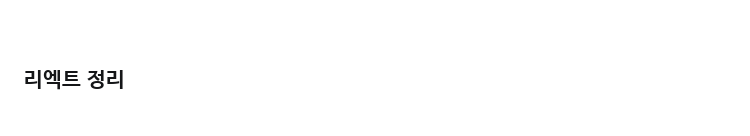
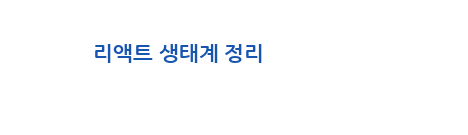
[24,70,81,90] 리엑트 -> [93,44,219,63] 리액트 생태계

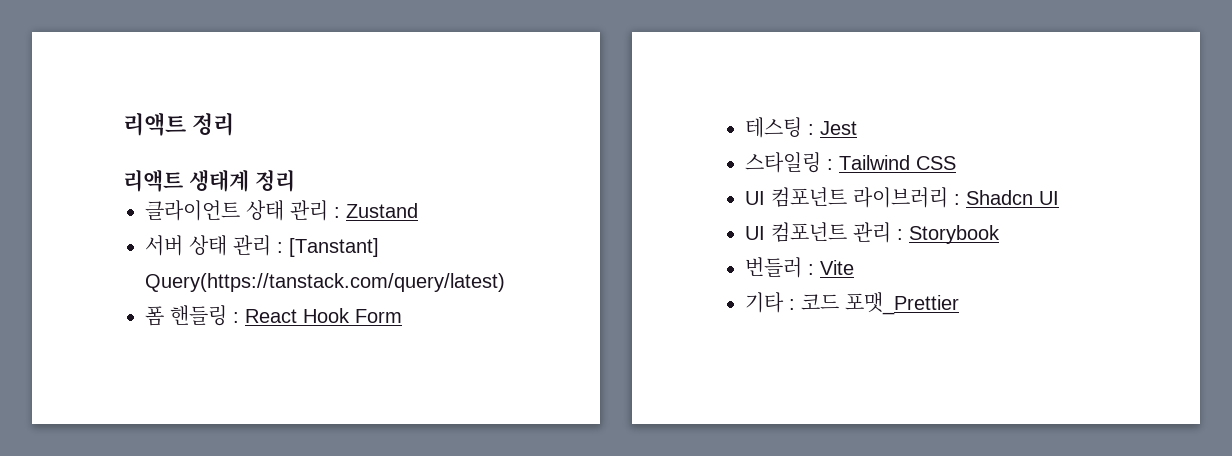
[93,44,153,63] 리액트 -> [123,113,234,136] [123,169,183,192] 리액트 정리 // 리액트
(265, 53) none -> [145,200,418,221] [145,235,379,257] [145,273,505,292] [145,305,402,326] [745,117,857,138] [745,152,956,173] [745,187,1059,208] [745,222,1000,244] [745,257,854,278] [745,292,959,315] // 클라이언트 상태 관리 : Zustand // 서버 상태 관리 : [Tanstant] Query(https://tanstack.com/query/latest) // 폼 핸들링 : React Hook Form // 테스팅 : Jest // 스타일링 : Tailwind CSS // UI 컴포넌트 라이브러리 : Shadcn UI // UI 컴포넌트 관리 : Storybook // 번들러 : Vite // 기타 : 코드 포맷_Prettier

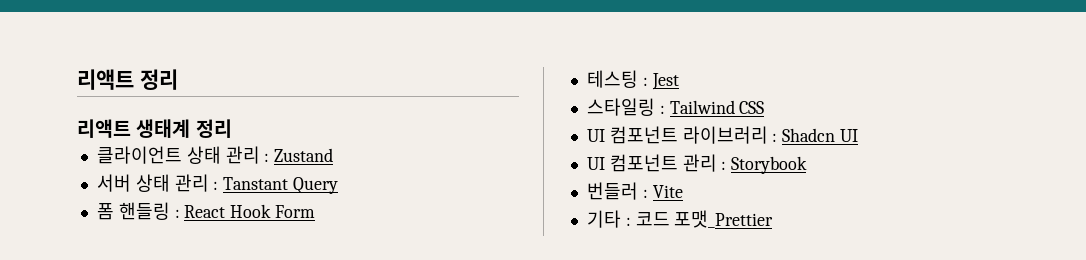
[289,238,379,257] [145,273,505,292] [Tanstant] Query(https://tanstack.com/query/latest) -> [223,177,339,194] Tanstant Query

